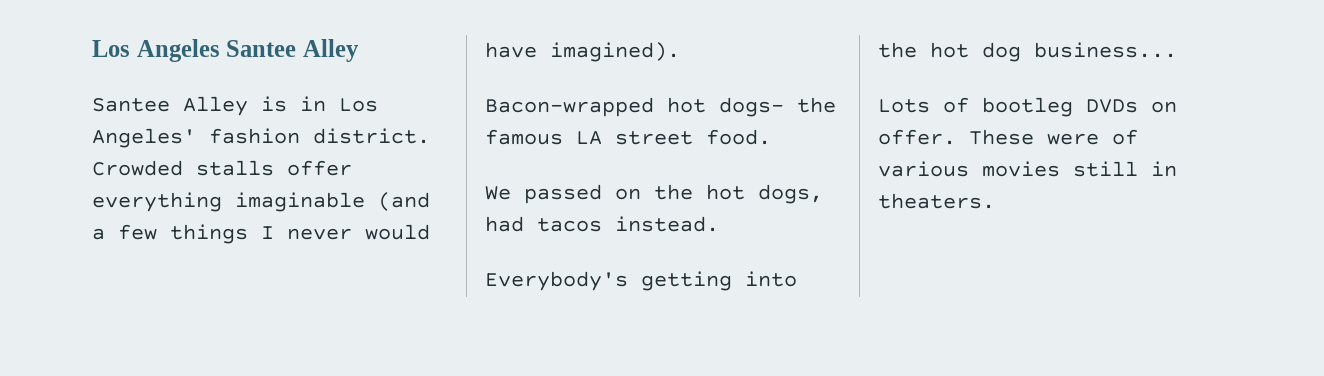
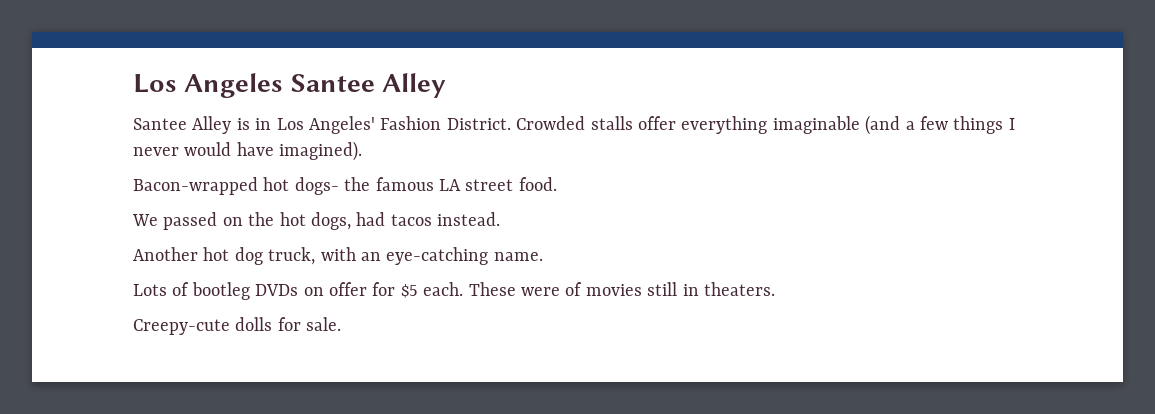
[209,128,430,144] fashion district. -> [380,116,511,130] Fashion District.
[485,271,797,291] [878,42,1177,62] Everybody's getting into the hot dog business... -> [133,247,543,265] Another hot dog truck, with an eye-catching name.
[878,129,956,145] offer. -> [329,282,464,298] offer for $5 each.
[878,161,969,177] various -> (583, 289) none
(995, 201) none -> [133,317,342,335] // Creepy-cute dolls for sale.

